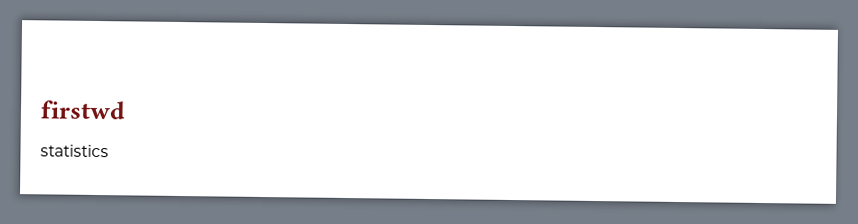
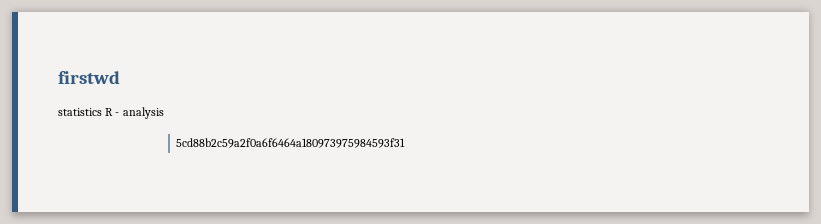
(109, 151) none -> [105,107,164,119] [176,138,406,148] R - analysis // 5cd88b2c59a2f0a6f6464a180973975984593f31

